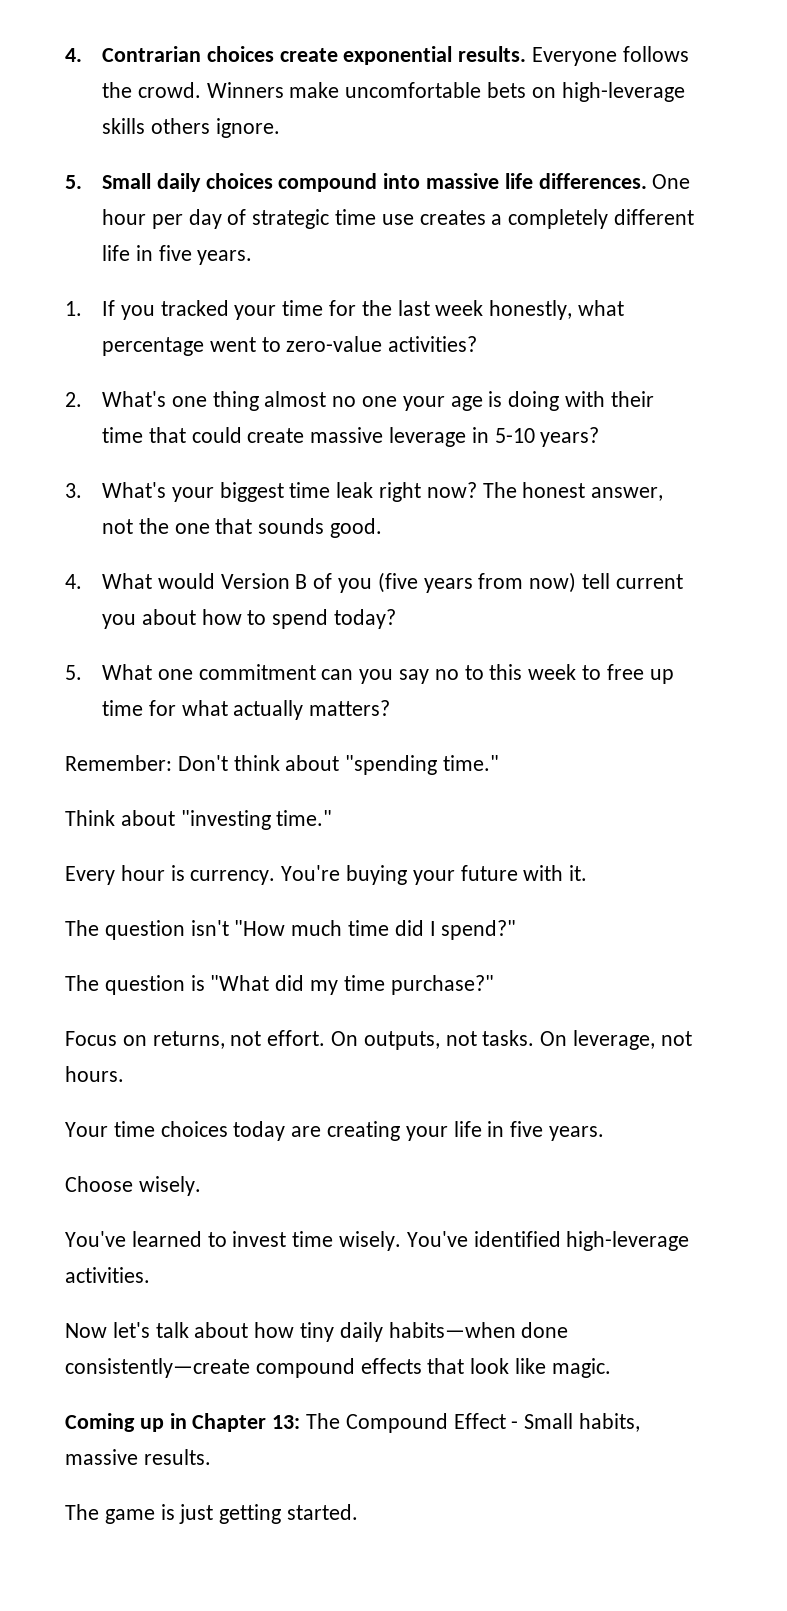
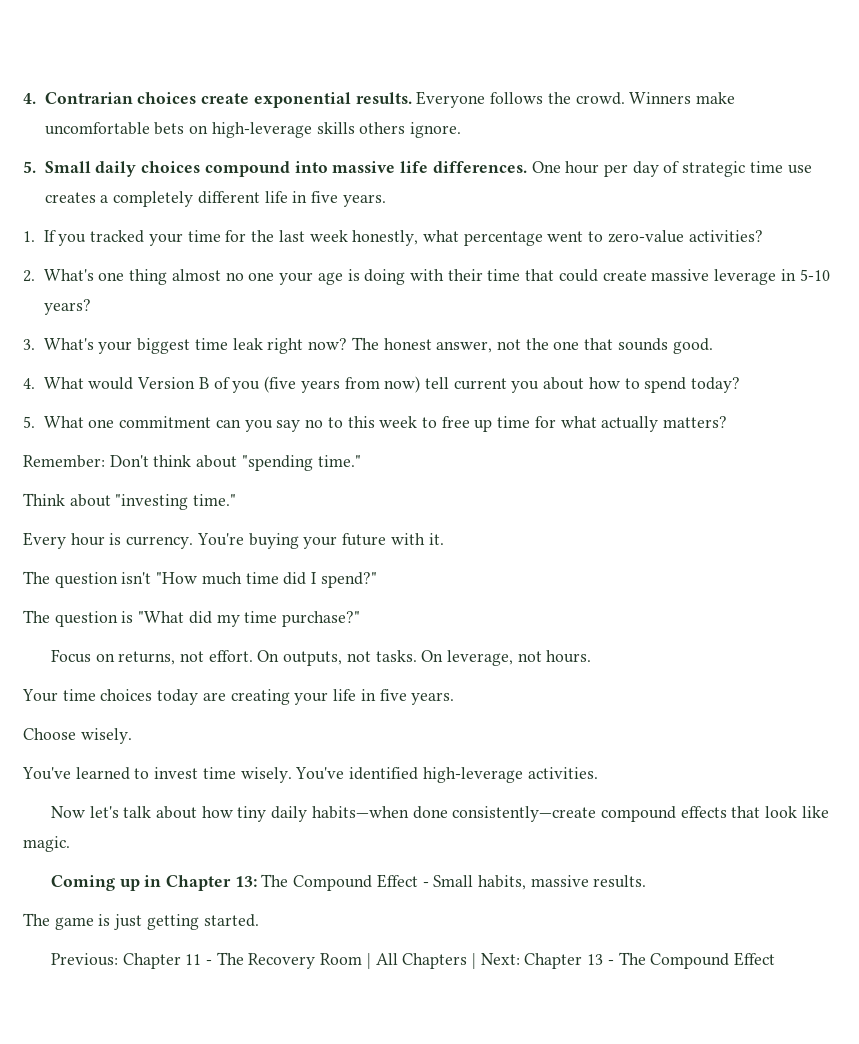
(359, 1512) none -> [50,952,776,969] // Previous: Chapter 11 - The Recovery Room | All Chapters | Next: Chapter 13 - The Compound Effect

